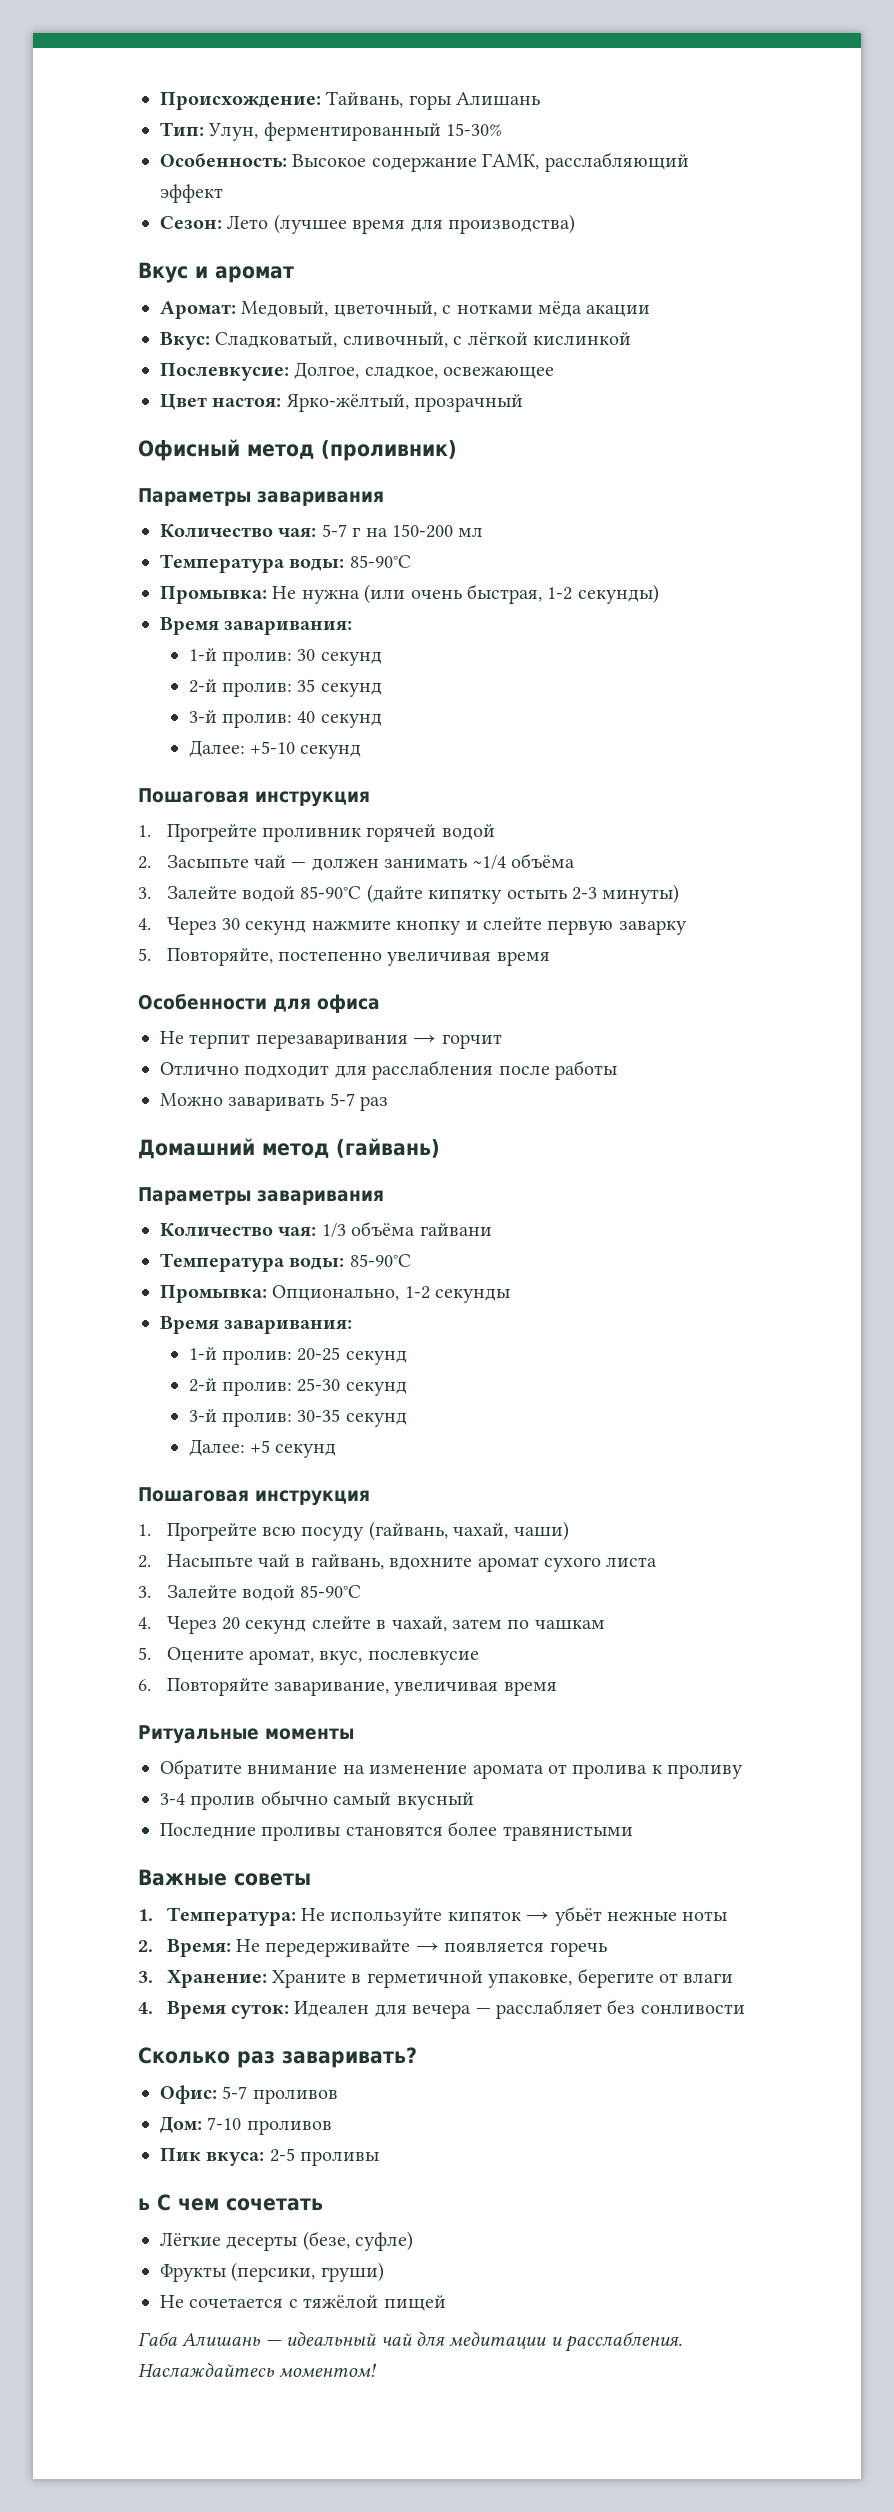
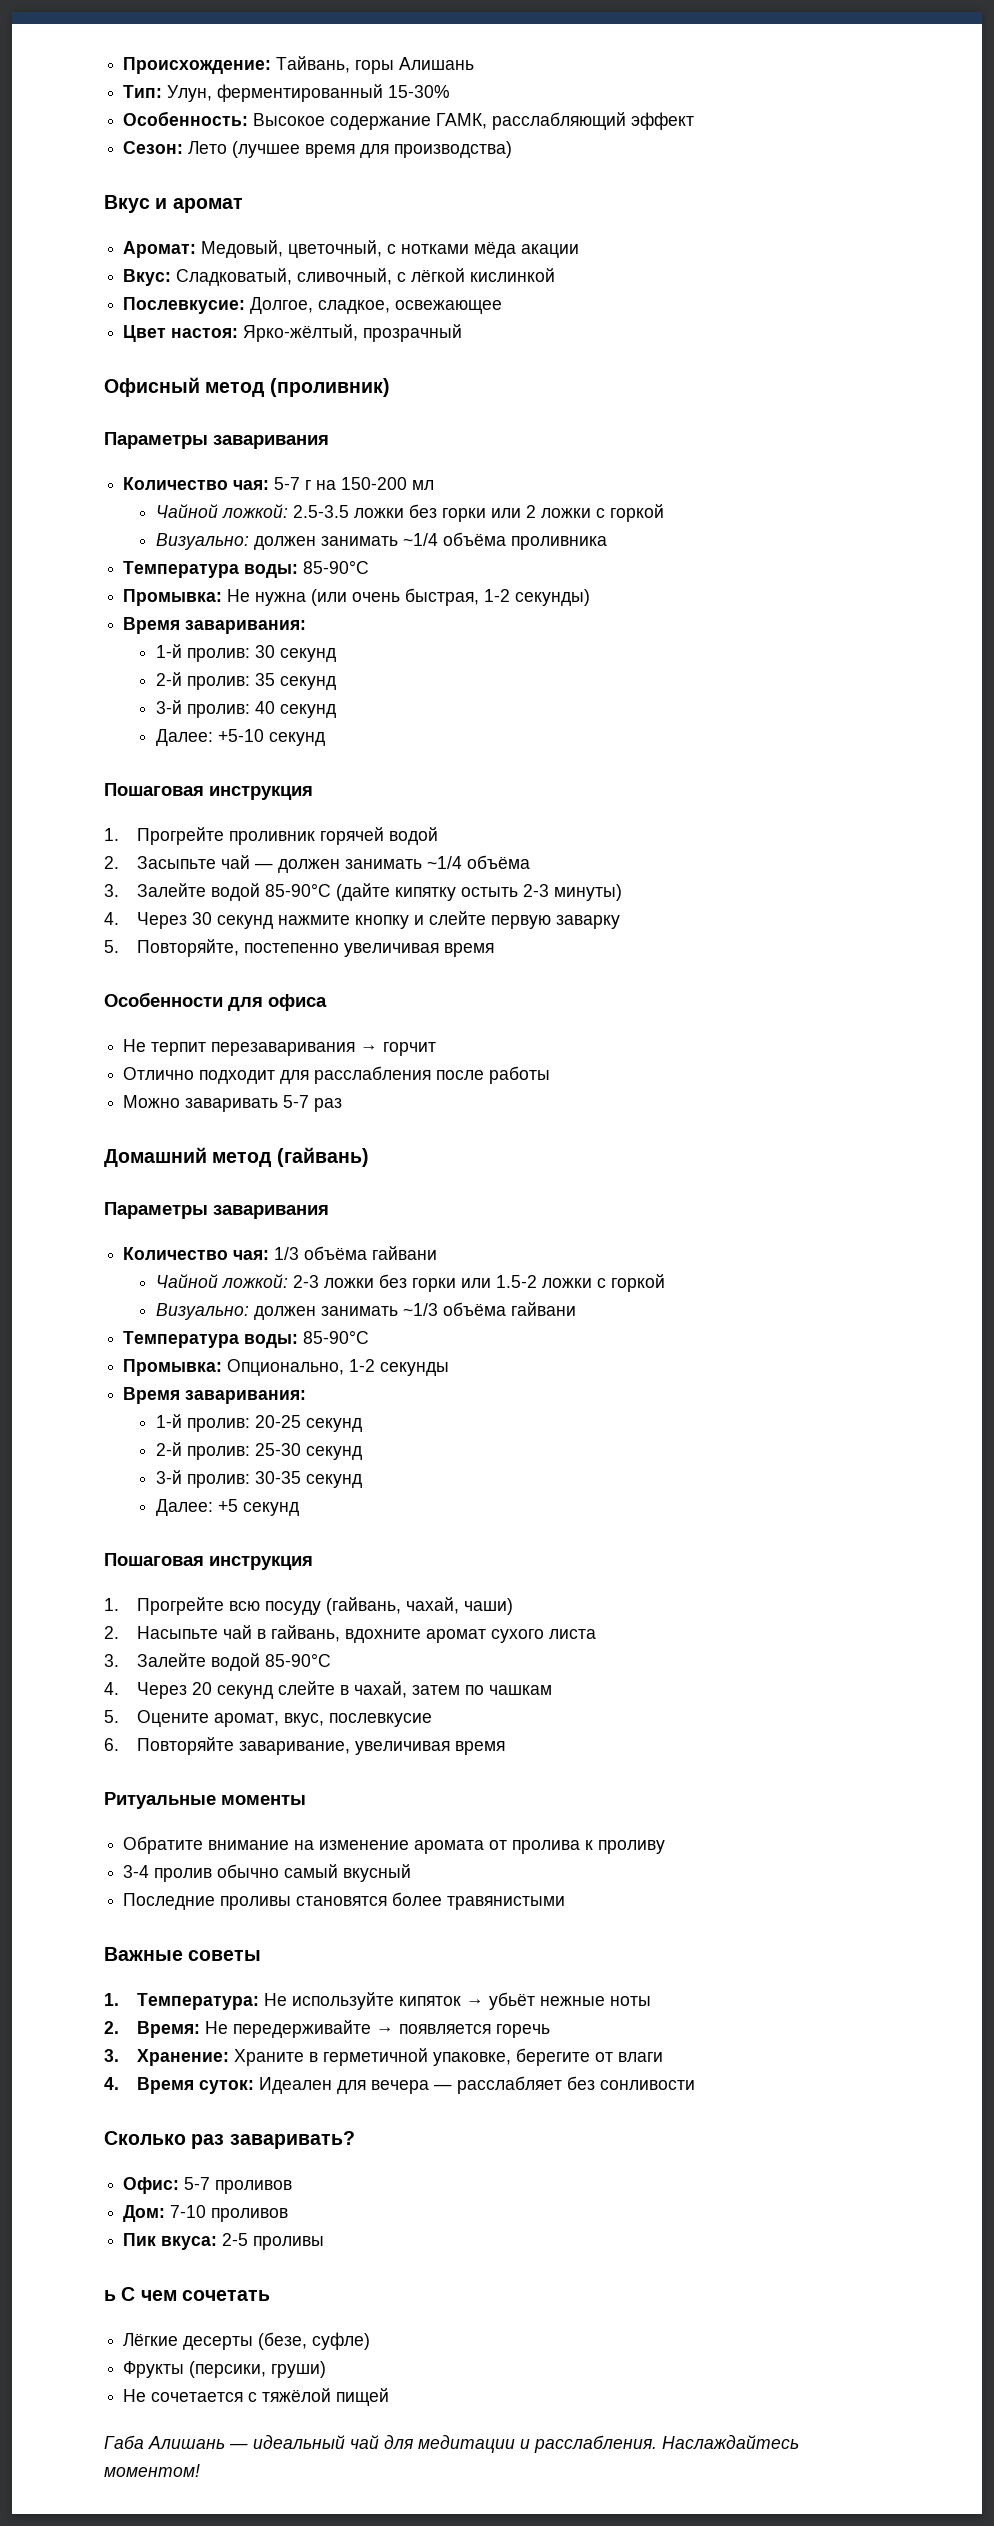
(484, 532) none -> [155,504,664,522] [155,532,607,550] // Чайной ложкой: 2.5-3.5 ложки без горки или 2 ложки с горкой // Визуально: должен занимать ~1/4 объёма проливника
(492, 1229) none -> [155,1274,665,1292] [155,1302,576,1320] // Чайной ложкой: 2-3 ложки без горки или 1.5-2 ложки с горкой // Визуально: должен занимать ~1/3 объёма гайвани

